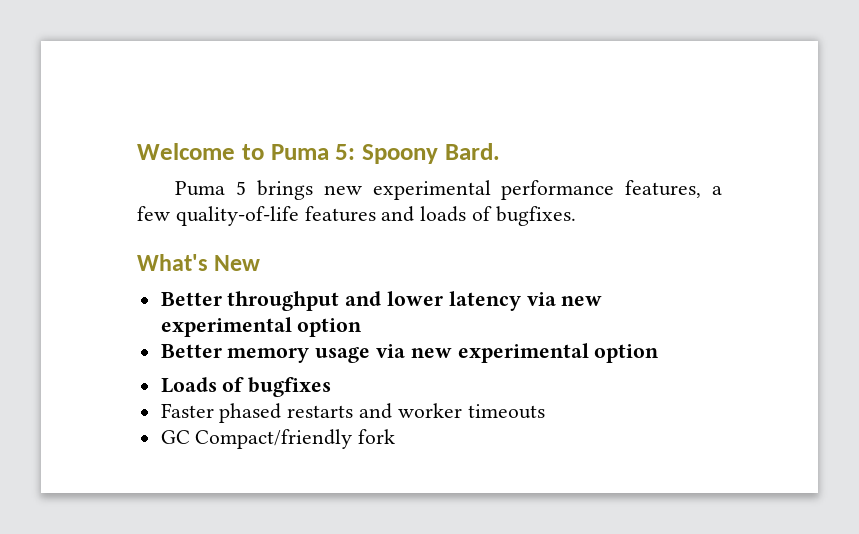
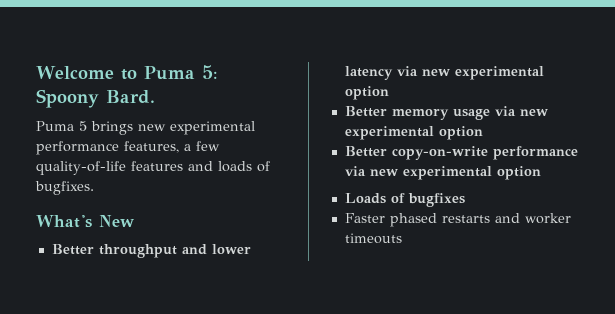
(660, 353) none -> [344,146,578,160] [344,166,541,180] // Better copy-on-write performance via new experimental option
[160,429,396,449] // GC Compact/friendly fork -> (402, 238) none

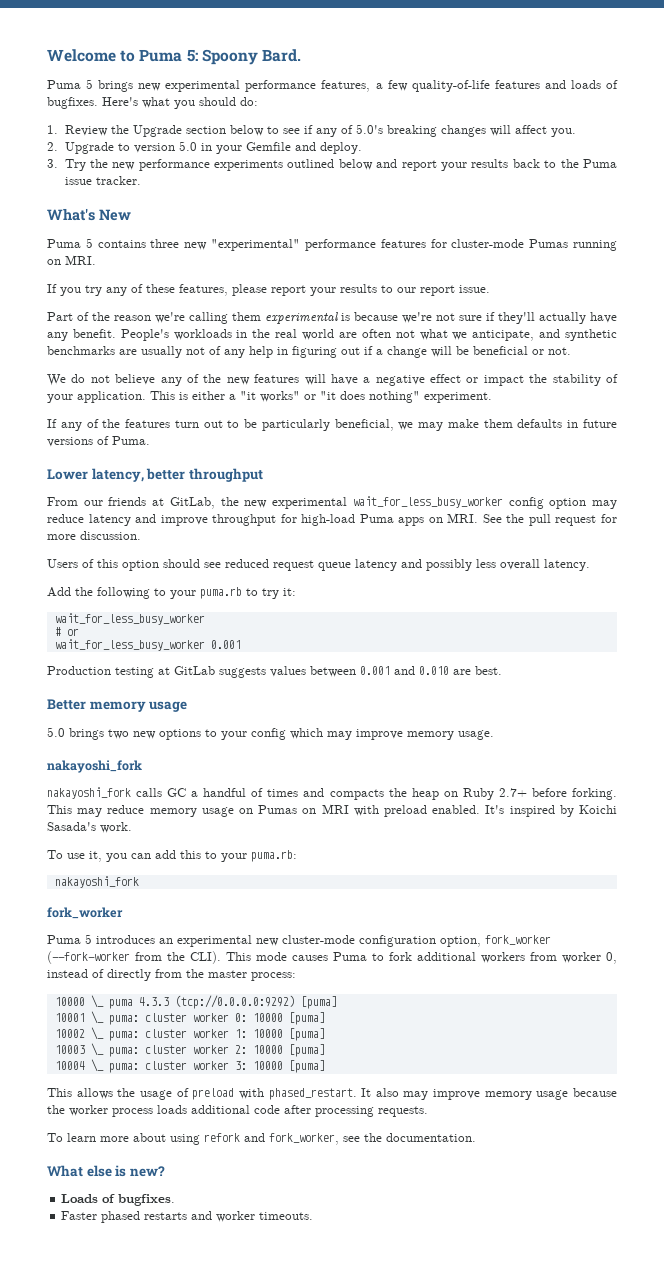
[36,215,134,228] [51,244,251,258] [344,66,544,80] [344,86,389,100] [344,106,548,120] [344,126,483,140] [344,146,578,160] [344,166,541,180] // What's New // Better throughput and lower latency via new experimental option // Better memory usage via new experimental option // Better copy-on-write performance via new experimental option -> [102,97,258,109] [47,124,576,137] [47,141,362,154] [47,159,618,171] [64,176,141,185] [47,208,131,221] [47,238,617,251] [47,255,96,265] [47,284,490,296] [47,312,617,324] [47,329,618,341] [47,346,571,358] [47,374,619,386] [47,391,492,403] [47,419,617,431] [47,436,150,447] [47,468,263,482] [47,496,618,509] [47,513,618,526] [47,531,141,540] [47,559,590,571] [47,587,296,599] [54,613,205,625] [54,627,79,636] [54,639,241,651] [47,666,502,678] [47,699,188,712] [47,727,494,740] [47,760,142,773] [47,787,617,800] [47,804,617,817] [47,822,132,833] [47,850,297,862] [54,876,139,888] [47,907,123,919] [47,934,551,947] [47,951,617,964] [47,969,296,981] [54,995,337,1009] [54,1011,325,1025] [54,1027,325,1041] [54,1043,325,1057] [54,1059,325,1073] [47,1088,618,1100] [47,1105,428,1117] [47,1133,476,1145] [47,1165,165,1177] Here's what you should do: // 1. Review the Upgrade section below to see if any of 5.0's breaking changes will affect you. // 2. Upgrade to version 5.0 in your Gemfile and deploy. // 3. Try the new performance experiments outlined below and report your results back to the Puma issue tracker. // What's New // Puma 5 contains three new "experimental" performance features for cluster-mode Pumas running on MRI. // If you try any of these features, please report your results to our report issue. // Part of the reason we're calling them experimental is because we're not sure if they'll actually have any benefit. People's workloads in the real world are often not what we anticipate, and synthetic benchmarks are usually not of any help in figuring out if a change will be beneficial or not. // We do not believe any of the new features will have a negative effect or impact the stability of your application. This is either a "it works" or "it does nothing" experiment. // If any of the features turn out to be particularly beneficial, we may make them defaults in future versions of Puma. // Lower latency, better throughput // From our friends at GitLab, the new experimental wait_for_less_busy_worker config option may reduce latency and improve throughput for high-load Puma apps on MRI. See the pull request for more discussion. // Users of this option should see reduced request queue latency and possibly less overall latency. // Add the following to your puma.rb to try it: // wait_for_less_busy_worker // # or // wait_for_less_busy_worker 0.001 // Production testing at GitLab suggests values between 0.001 and 0.010 are best. // Better memory usage // 5.0 brings two new options to your config which may improve memory usage. // nakayoshi_fork // nakayoshi_fork calls GC a handful of times and compacts the heap on Ruby 2.7+ before forking. This may reduce memory usage on Pumas on MRI with preload enabled. It's inspired by Koichi Sasada's work. // To use it, you can add this to your puma.rb: // nakayoshi_fork // fork_worker // Puma 5 introduces an experimental new cluster-mode configuration option, fork_worker (--fork-worker from the CLI). This mode causes Puma to fork additional workers from worker 0, instead of directly from the master process: // 10000 \_ puma 4.3.3 (tcp://0.0.0.0:9292) [puma] // 10001 \_ puma: cluster worker 0: 10000 [puma] // 10002 \_ puma: cluster worker 1: 10000 [puma] // 10003 \_ puma: cluster worker 2: 10000 [puma] // 10004 \_ puma: cluster worker 3: 10000 [puma] // This allows the usage of preload with phased_restart. It also may improve memory usage because the worker process loads additional code after processing requests. // To learn more about using refork and fork_worker, see the documentation. // What else is new?
[407,193,465,207] bugfixes -> [118,1194,176,1206] bugfixes.
[344,233,402,244] timeouts -> [259,1212,314,1220] timeouts.

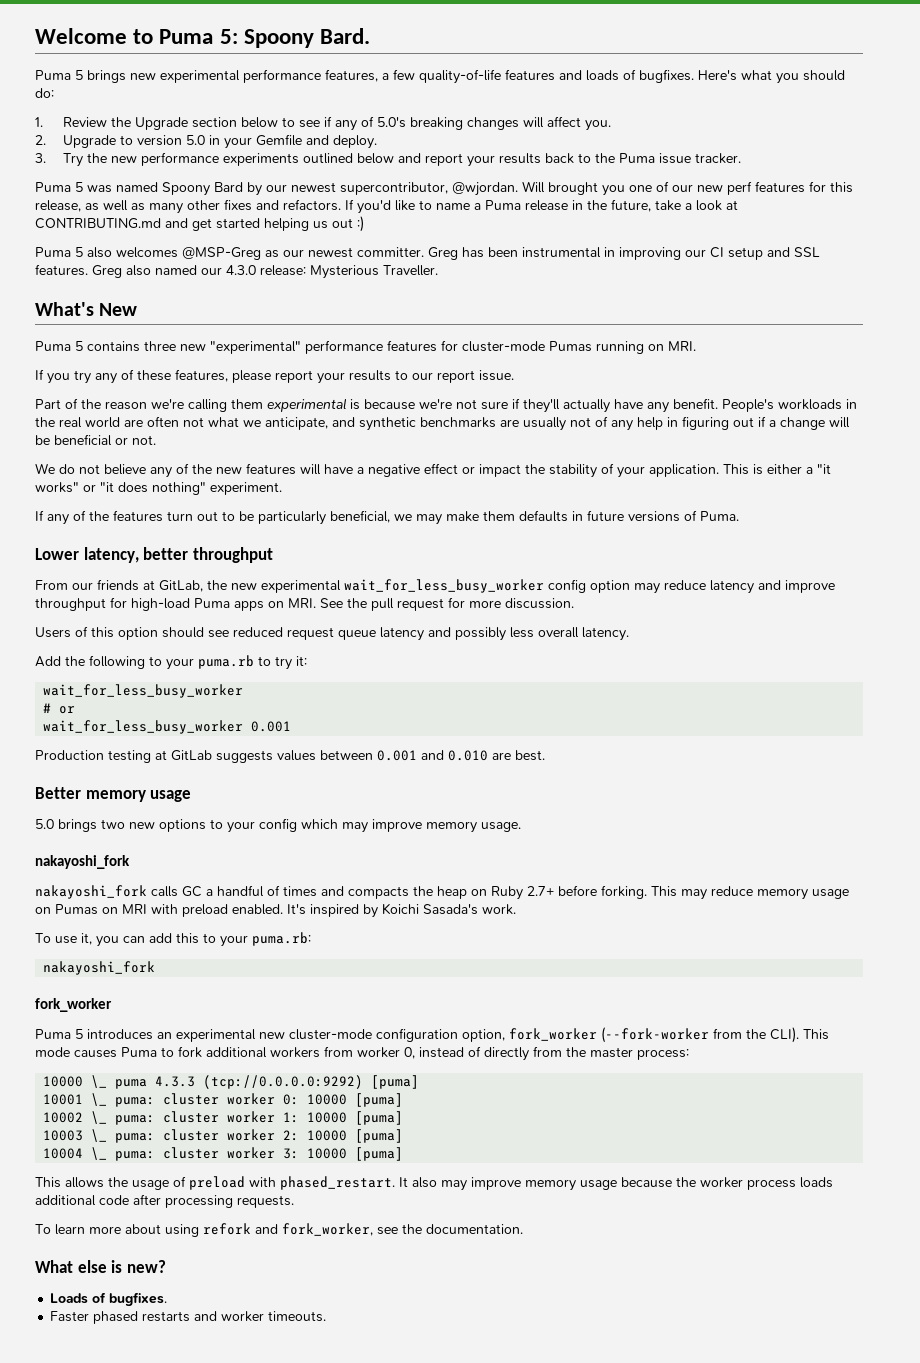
(141, 180) none -> [35,181,853,196] [35,199,738,214] [35,216,364,232] [35,247,820,260] [35,264,438,279] // Puma 5 was named Spoony Bard by our newest supercontributor, @wjordan. Will brought you one of our new perf features for this release, as well as many other fixes and refactors. If you'd like to name a Puma release in the future, take a look at CONTRIBUTING.md and get started helping us out :) // Puma 5 also welcomes @MSP-Greg as our newest committer. Greg has been instrumental in improving our CI setup and SSL features. Greg also named our 4.3.0 release: Mysterious Traveller.

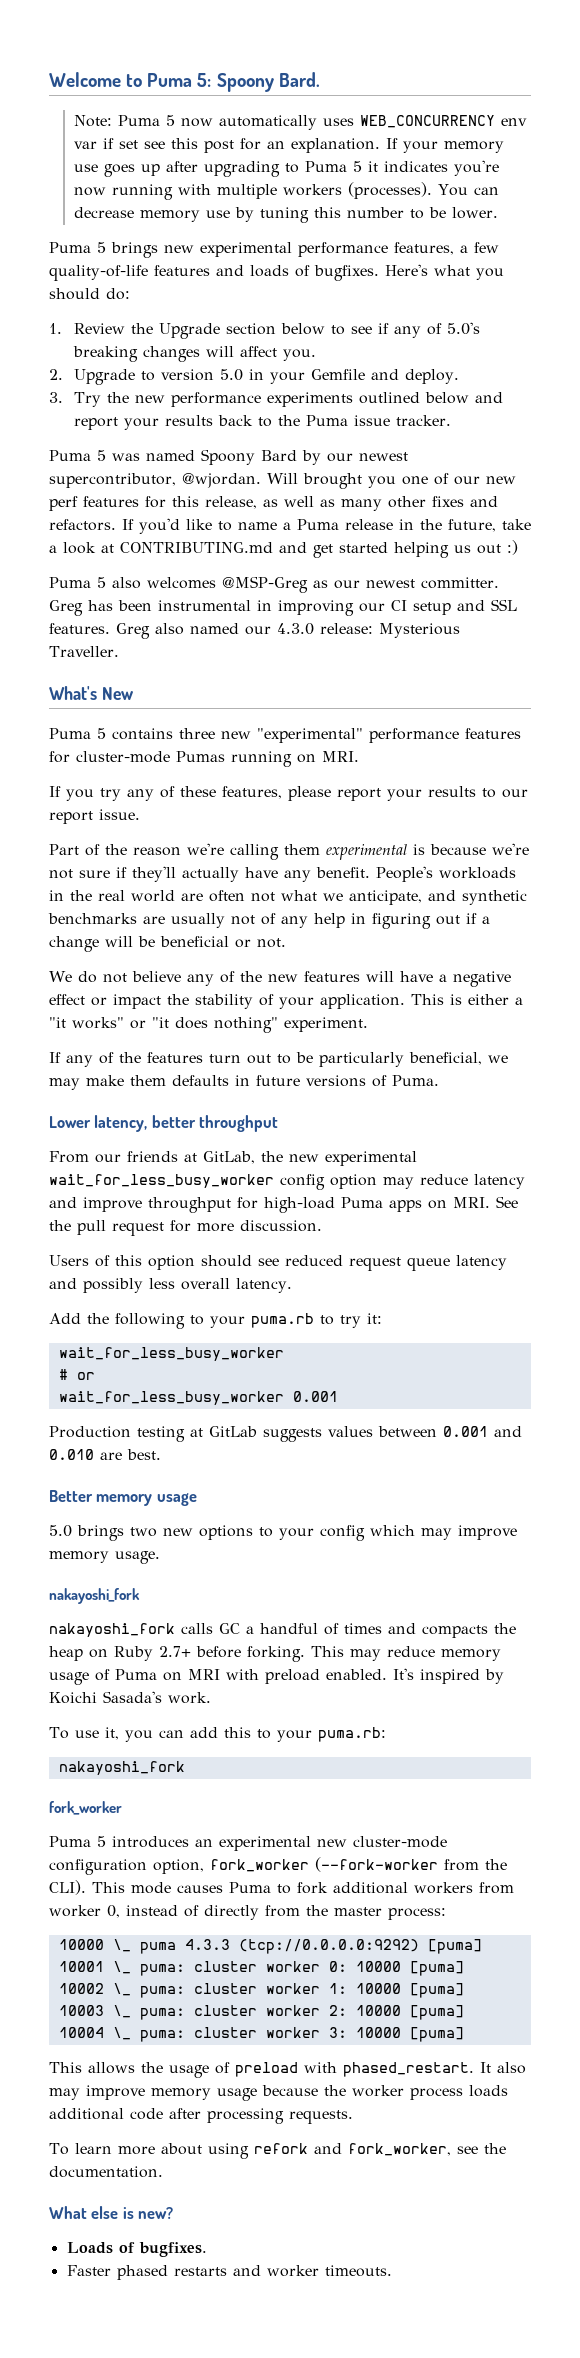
(371, 36) none -> [74,115,528,130] [74,138,505,153] [74,160,500,177] [74,182,500,200] [74,207,499,223] // Note: Puma 5 now automatically uses WEB_CONCURRENCY env var if set see this post for an explanation. If your memory use goes up after upgrading to Puma 5 it indicates you're now running with multiple workers (processes). You can decrease memory use by tuning this number to be lower.
[35,904,98,915] on Pumas -> [95,1669,157,1681] of Puma

